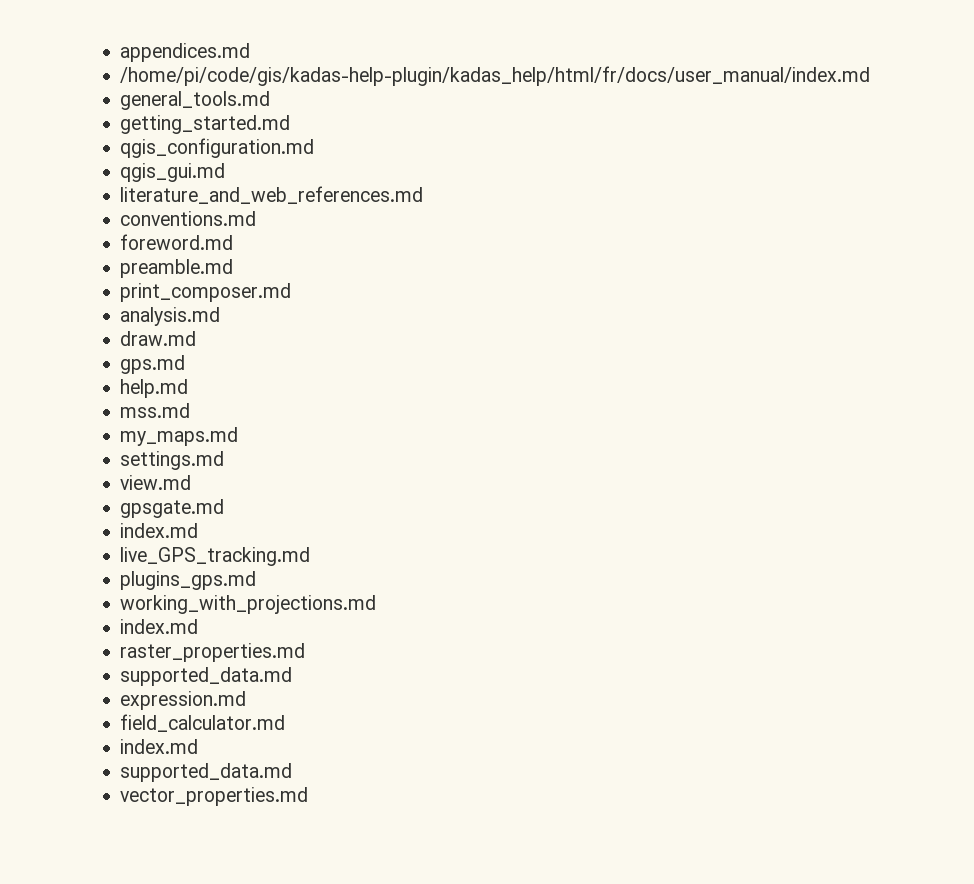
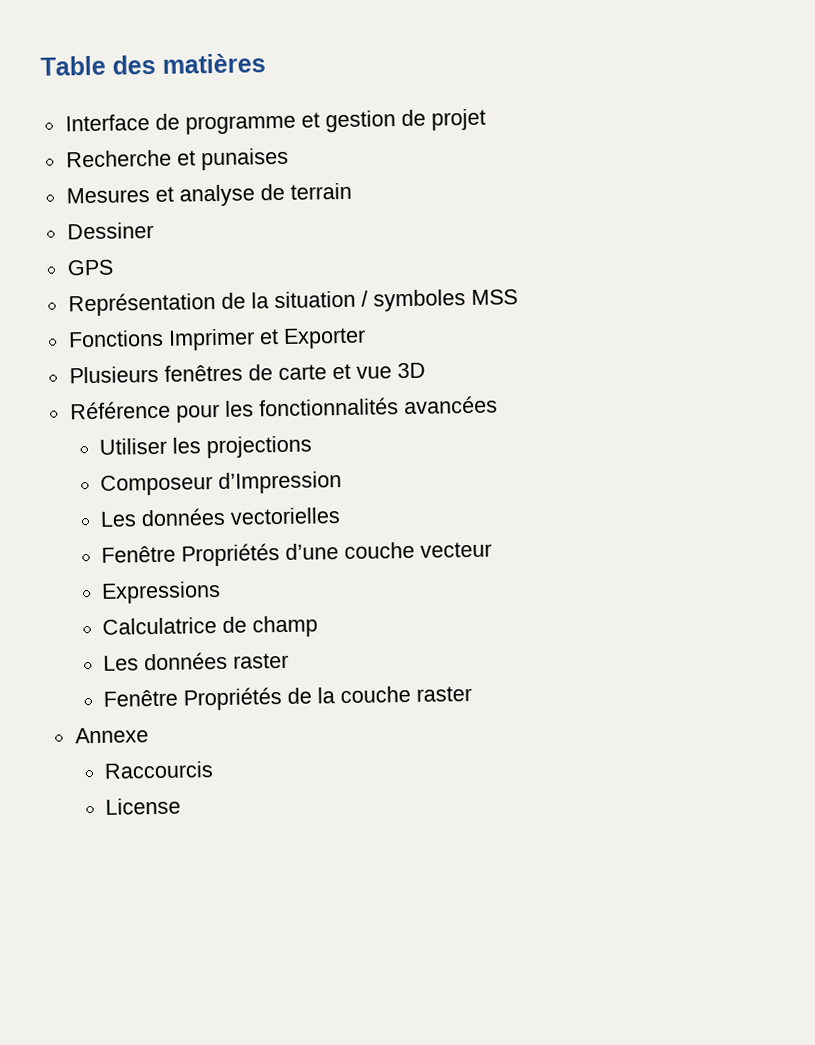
[120,43,251,62] [120,66,871,86] [120,91,271,110] [120,115,291,134] [120,138,315,158] [120,163,226,182] [120,186,424,204] [120,211,257,226] [120,234,234,250] [120,259,234,278] [120,283,292,302] [120,307,221,326] [120,331,197,346] [120,355,186,374] [120,379,189,398] [120,403,191,418] [120,427,239,446] [120,451,225,470] [120,475,192,490] [120,499,225,518] [120,523,199,538] [120,547,311,566] [120,571,257,590] [120,595,377,614] [120,619,199,634] [120,643,306,662] [120,667,293,686] [120,691,247,710] [120,714,286,732] [120,739,199,754] [120,763,293,782] [120,787,309,806] appendices.md // /home/pi/code/gis/kadas-help-plugin/kadas_help/html/fr/docs/user_manual/index.md // general_tools.md // getting_started.md // qgis_configuration.md // qgis_gui.md // literature_and_web_references.md // conventions.md // foreword.md // preamble.md // print_composer.md // analysis.md // draw.md // gps.md // help.md // mss.md // my_maps.md // settings.md // view.md // gpsgate.md // index.md // live_GPS_tracking.md // plugins_gps.md // working_with_projections.md // index.md // raster_properties.md // supported_data.md // expression.md // field_calculator.md // index.md // supported_data.md // vector_properties.md -> [40,53,266,76] [64,108,486,135] [65,147,289,171] [65,182,352,207] [66,222,154,240] [66,259,114,276] [67,289,518,317] [67,327,366,351] [68,362,426,384] [69,395,498,423] [99,435,313,459] [100,471,343,496] [100,507,342,527] [101,541,493,567] [101,580,222,604] [102,615,319,638] [103,651,290,671] [103,685,473,711] [74,727,149,744] [104,761,215,779] [105,797,182,815] Table des matières // Interface de programme et gestion de projet // Recherche et punaises // Mesures et analyse de terrain // Dessiner // GPS // Représentation de la situation / symboles MSS // Fonctions Imprimer et Exporter // Plusieurs fenêtres de carte et vue 3D // Référence pour les fonctionnalités avancées // Utiliser les projections // Composeur d’Impression // Les données vectorielles // Fenêtre Propriétés d’une couche vecteur // Expressions // Calculatrice de champ // Les données raster // Fenêtre Propriétés de la couche raster // Annexe // Raccourcis // License

